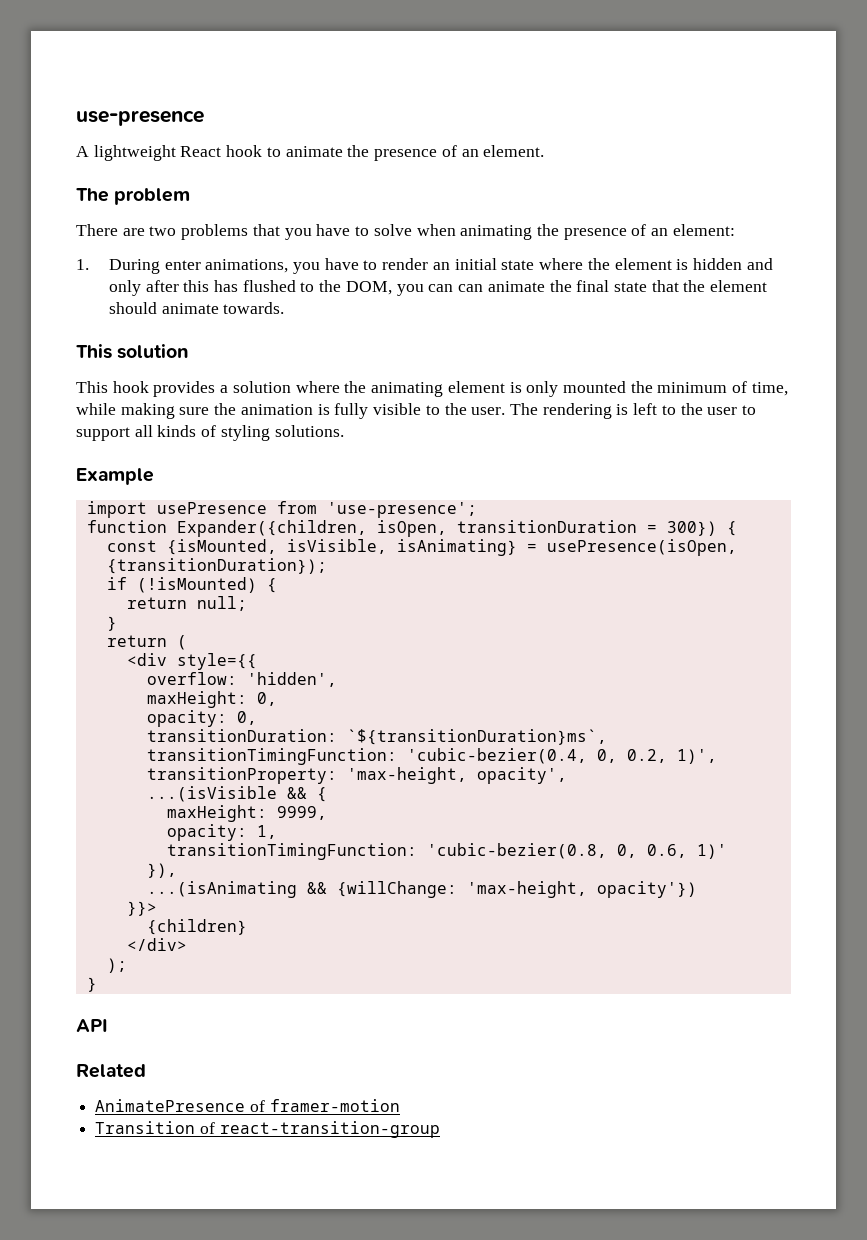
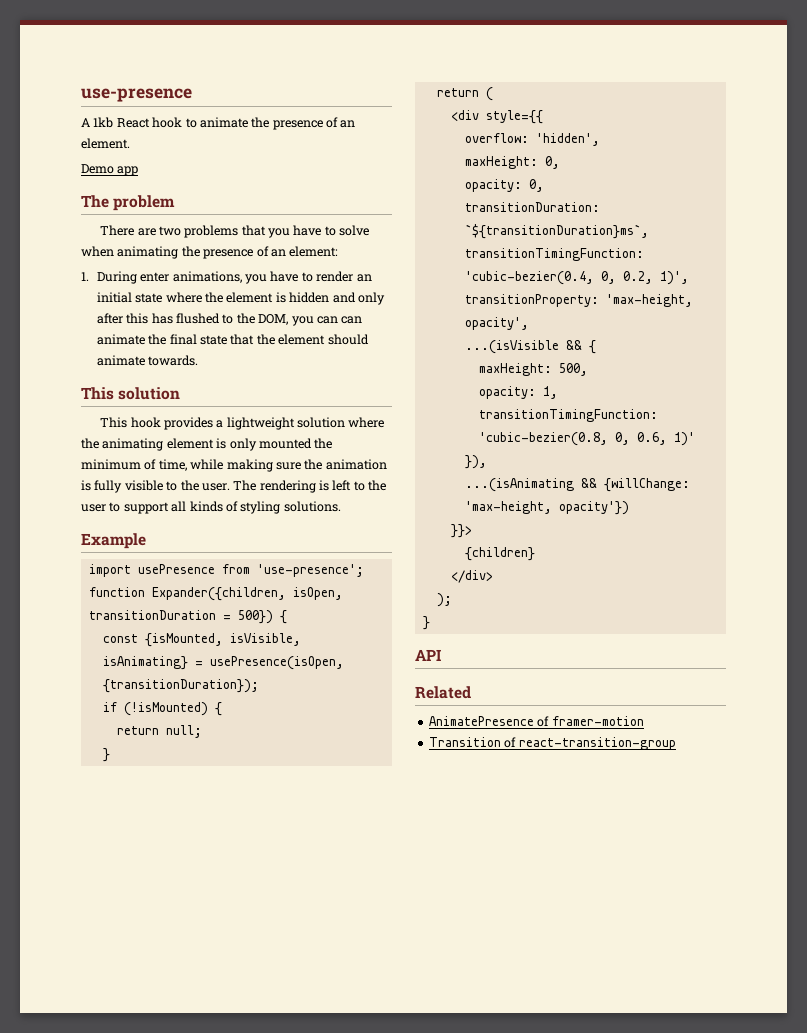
[93,145,176,161] lightweight -> [93,117,114,128] 1kb
(545, 151) none -> [81,164,139,176] // Demo app
(229, 389) none -> [226,417,295,430] lightweight
[666,521,717,536] 300}) -> [237,610,273,624] 500})
[276,806,327,820] 9999, -> [558,363,588,376] 500,

